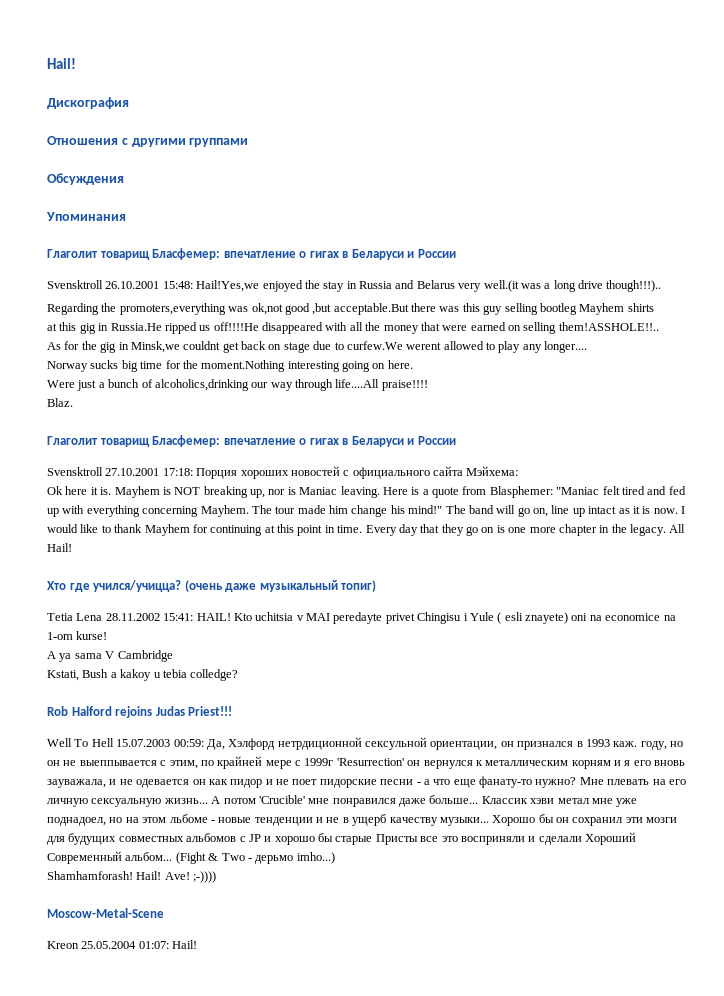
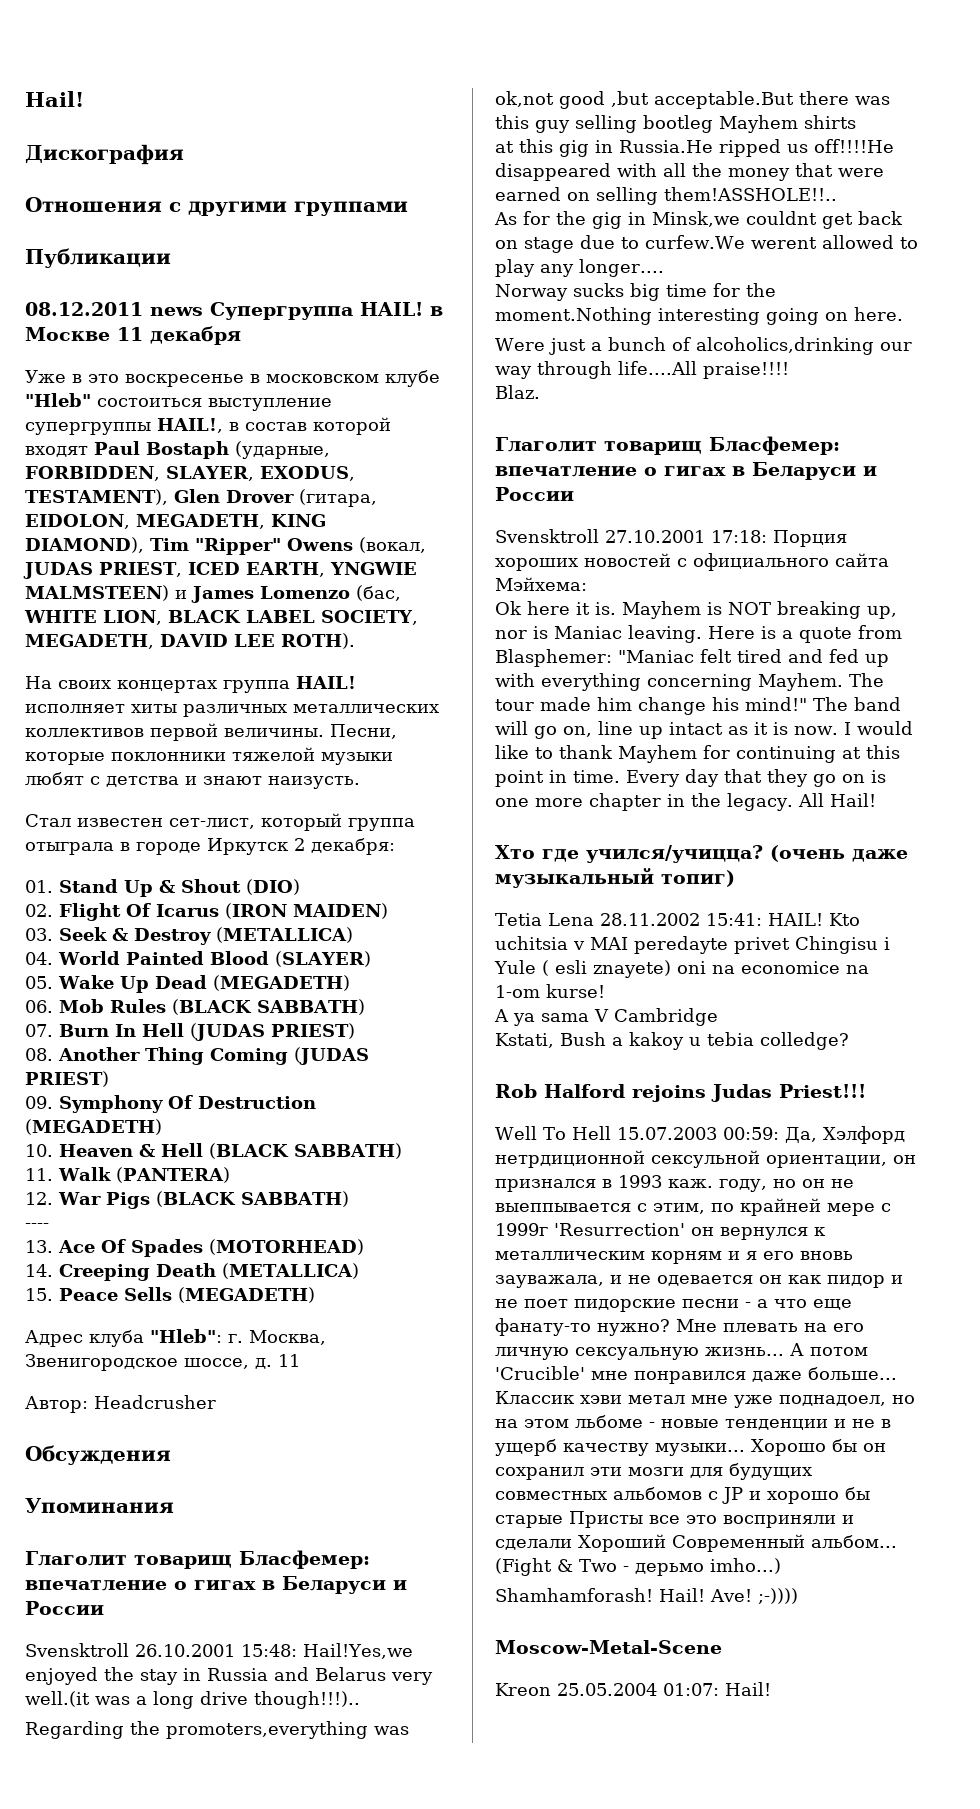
(249, 142) none -> [25,248,171,268] [25,302,443,320] [25,326,241,345] [25,370,440,387] [25,393,332,411] [25,417,391,435] [25,441,330,459] [25,466,355,481] [25,489,377,507] [25,514,326,529] [25,537,426,555] [23,562,417,579] [25,585,401,603] [24,610,418,625] [25,633,355,649] [25,676,356,693] [25,704,439,717] [25,723,397,741] [25,747,393,765] [25,772,360,789] [25,813,415,831] [25,838,395,855] [25,879,300,897] [25,903,388,921] [25,927,353,945] [25,951,371,967] [25,975,350,993] [25,999,365,1015] [25,1023,355,1041] [25,1047,369,1065] [25,1071,109,1087] [25,1095,316,1113] [25,1119,162,1135] [25,1143,402,1159] [25,1167,230,1183] [25,1191,349,1209] [25,1223,49,1229] [25,1239,364,1257] [25,1263,359,1281] [25,1287,315,1303] [25,1329,326,1347] [25,1354,300,1371] [25,1395,216,1413] // Публикации // 08.12.2011 news Супергруппа HAIL! в Москве 11 декабря // Уже в это воскресенье в московском клубе "Hleb" состоиться выступление супергруппы HAIL!, в состав которой входят Paul Bostaph (ударные, FORBIDDEN, SLAYER, EXODUS, TESTAMENT), Glen Drover (гитара, EIDOLON, MEGADETH, KING DIAMOND), Tim "Ripper" Owens (вокал, JUDAS PRIEST, ICED EARTH, YNGWIE MALMSTEEN) и James Lomenzo (бас, WHITE LION, BLACK LABEL SOCIETY, MEGADETH, DAVID LEE ROTH). // На своих концертах группа HAIL! исполняет хиты различных металлических коллективов первой величины. Песни, которые поклонники тяжелой музыки любят с детства и знают наизусть. // Стал известен сет-лист, который группа отыграла в городе Иркутск 2 декабря: // 01. Stand Up & Shout (DIO) // 02. Flight Of Icarus (IRON MAIDEN) // 03. Seek & Destroy (METALLICA) // 04. World Painted Blood (SLAYER) // 05. Wake Up Dead (MEGADETH) // 06. Mob Rules (BLACK SABBATH) // 07. Burn In Hell (JUDAS PRIEST) // 08. Another Thing Coming (JUDAS PRIEST) // 09. Symphony Of Destruction (MEGADETH) // 10. Heaven & Hell (BLACK SABBATH) // 11. Walk (PANTERA) // 12. War Pigs (BLACK SABBATH) // ---- // 13. Ace Of Spades (MOTORHEAD) // 14. Creeping Death (METALLICA) // 15. Peace Sells (MEGADETH) // Адрес клуба "Hleb": г. Москва, Звенигородское шоссе, д. 11 // Автор: Headcrusher

